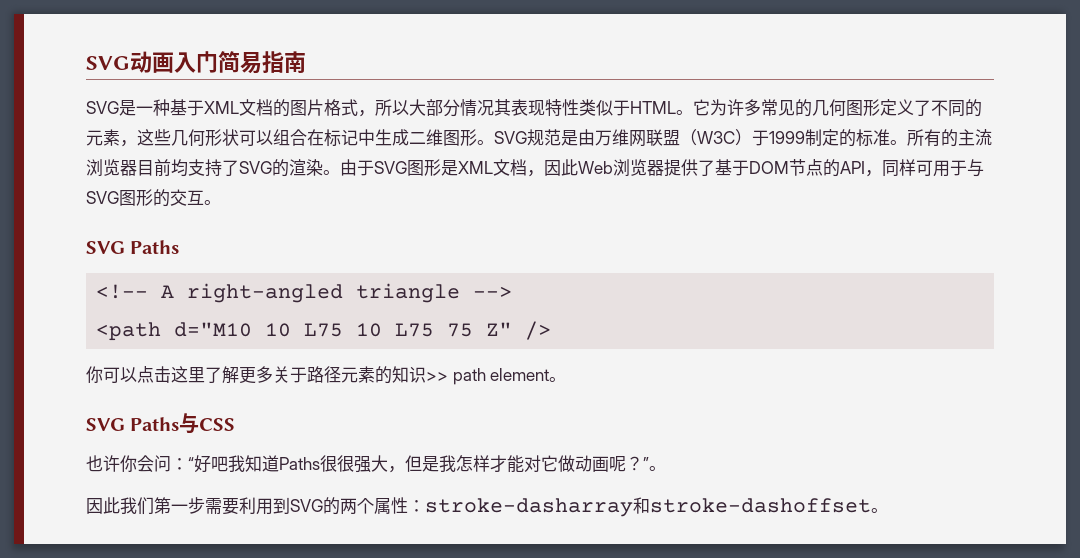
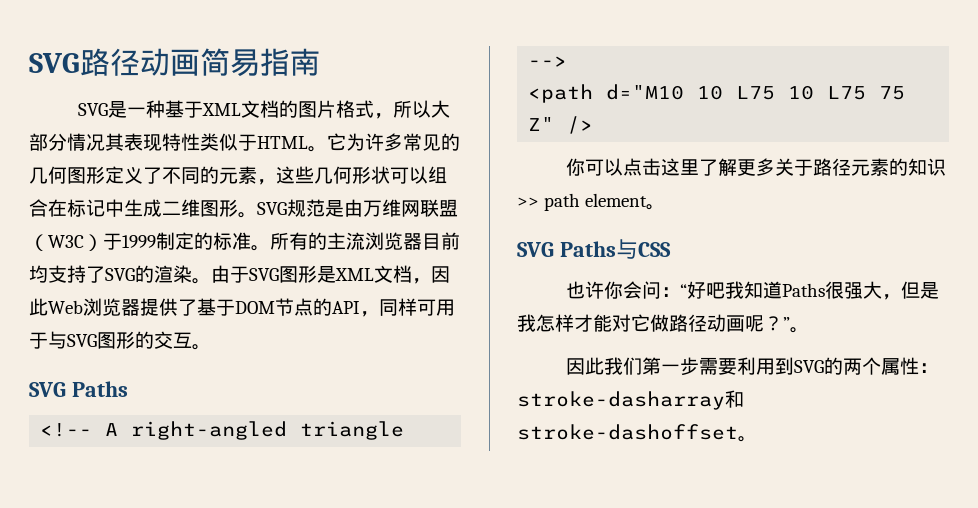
[86,51,218,73] SVG动画入门 -> [29,48,200,76] SVG路径动画
[337,455,354,472] 很 -> (844, 290) none
(575, 463) none -> [669,314,707,332] 路径

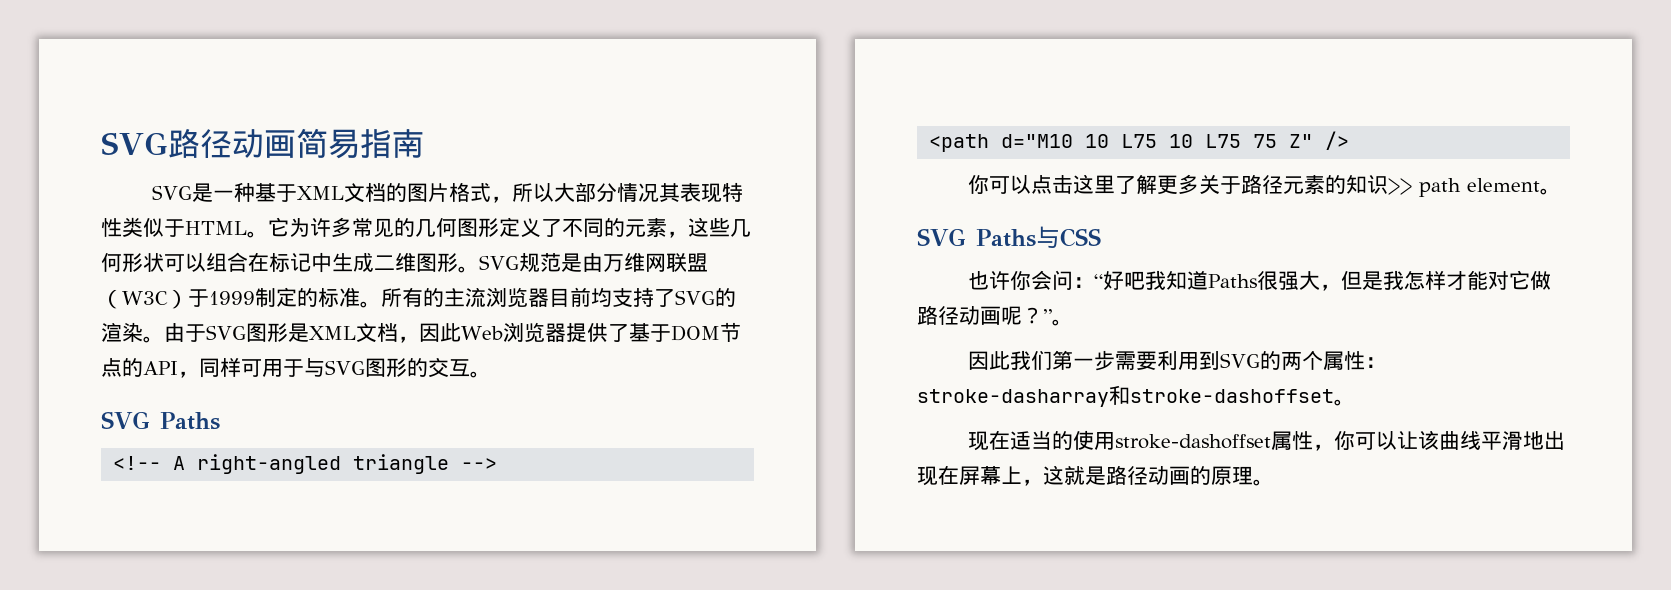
(757, 439) none -> [968,430,1566,451] [917,465,1274,486] // 现在适当的使用stroke-dashoffset属性，你可以让该曲线平滑地出现在屏幕上，这就是路径动画的原理。

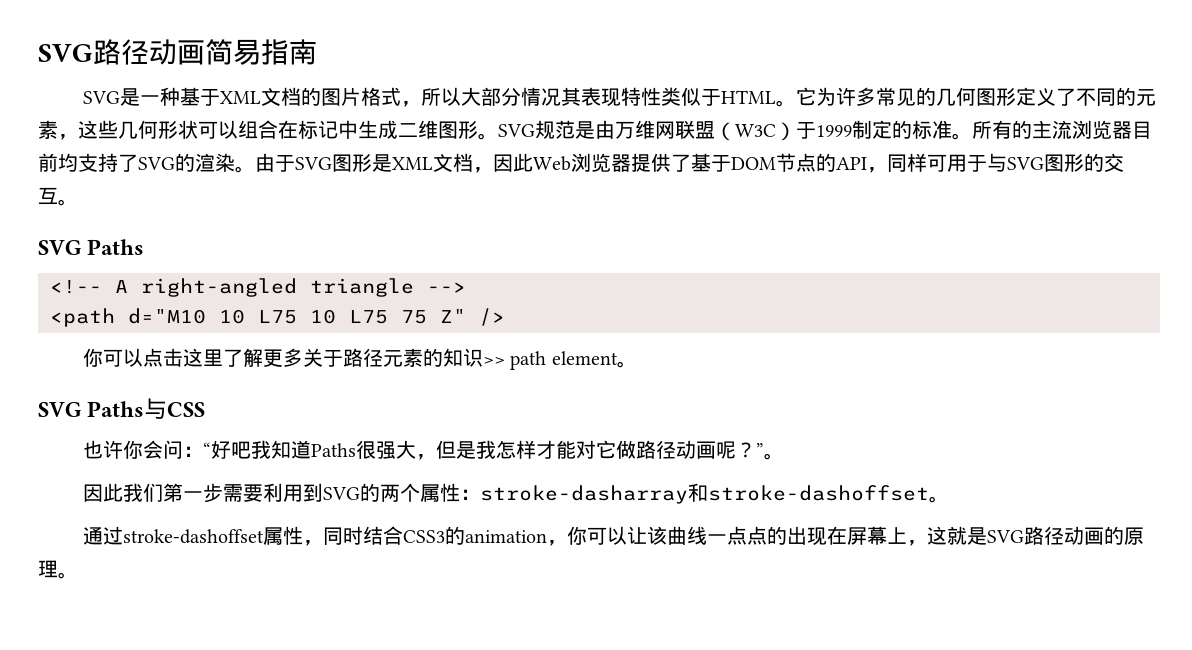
[968,430,1314,451] 现在适当的使用stroke-dashoffset属性 -> [82,526,547,546] 通过stroke-dashoffset属性，同时结合CSS3的animation
[1481,431,1545,450] 平滑地 -> [706,526,787,545] 一点点的
(1106, 475) none -> [986,530,1024,543] SVG

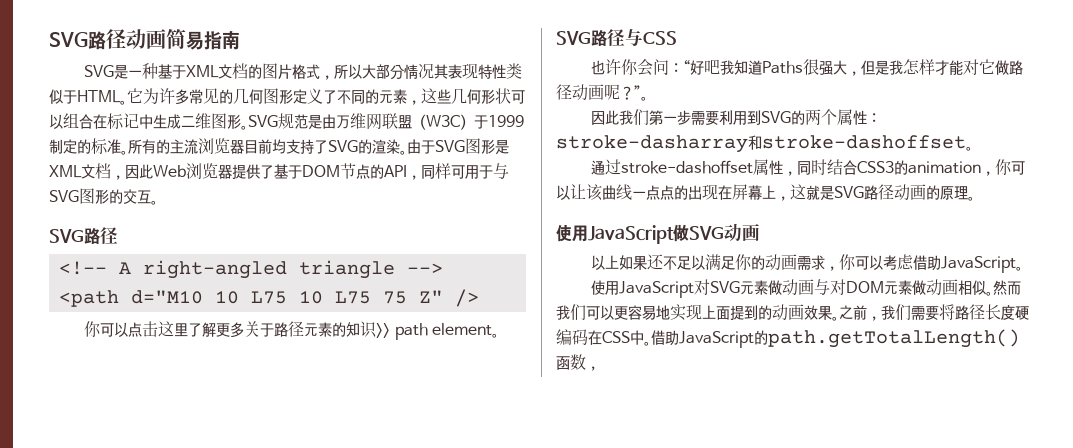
[87,239,145,255] Paths -> [84,227,118,244] 路径
[87,401,145,417] Paths -> [591,29,625,46] 路径
(78, 575) none -> [556,223,760,244] [591,254,1024,273] [591,279,1022,298] [556,304,1029,321] [556,329,1020,348] [556,354,600,371] // 使用JavaScript做SVG动画 // 以上如果还不足以满足你的动画需求，你可以考虑借助JavaScript。 // 使用JavaScript对SVG元素做动画与对DOM元素做动画相似。然而我们可以更容易地实现上面提到的动画效果。之前，我们需要将路径长度硬编码在CSS中。借助JavaScript的path.getTotalLength()函数，

